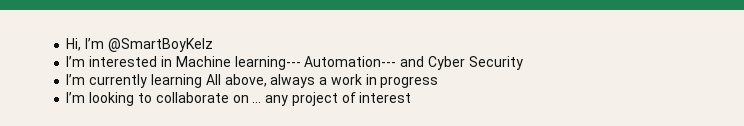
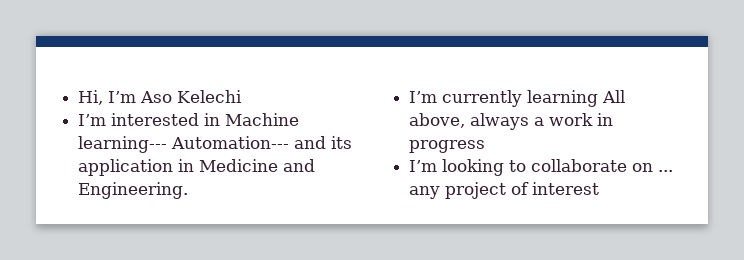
[107,38,213,52] @SmartBoyKelz -> [140,90,243,103] Aso Kelechi
[427,56,523,70] Cyber Security -> [331,136,353,149] [78,159,316,176] [78,182,189,199] its application in Medicine and Engineering.

